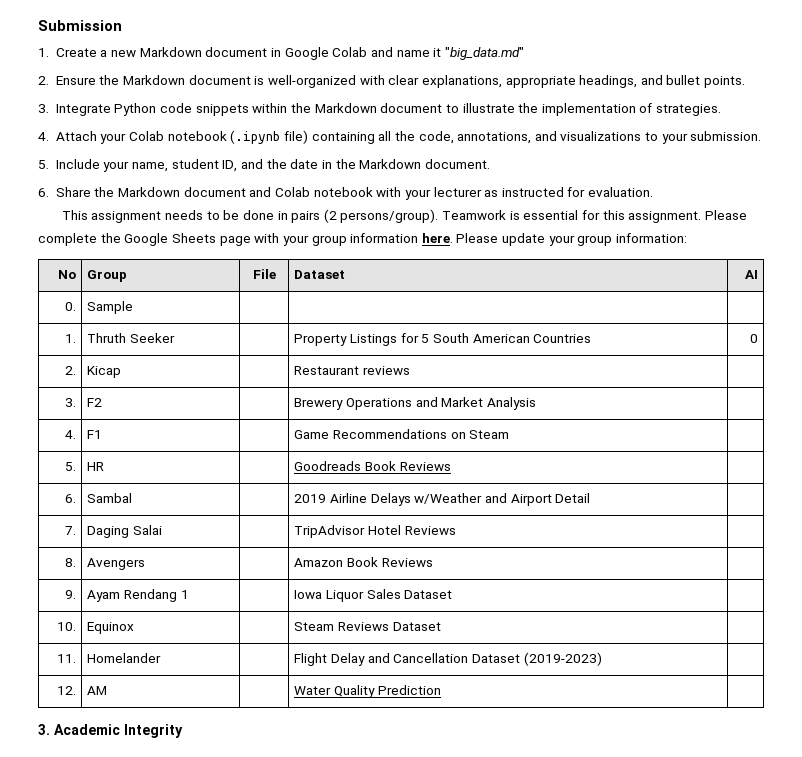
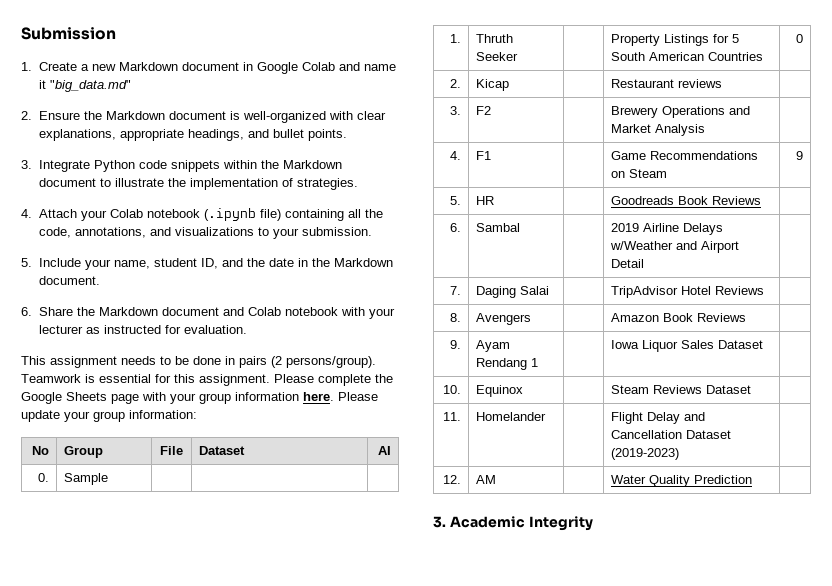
(510, 434) none -> [795,151,803,160] 9

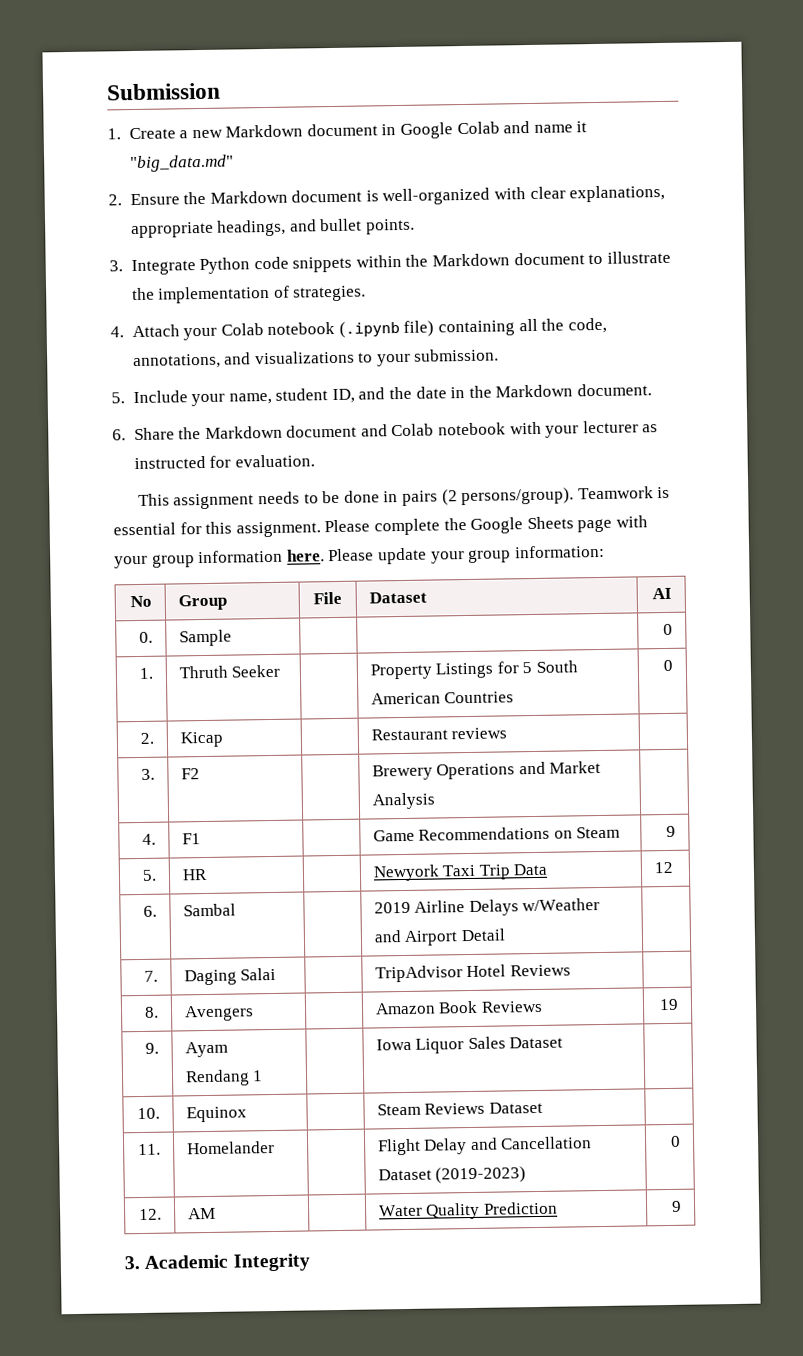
(109, 479) none -> [663,623,674,636] 0
[611,196,762,205] Goodreads Book Reviews | -> [372,863,549,882] [653,861,673,874] Newyork Taxi Trip Data | 12
(747, 317) none -> [659,998,680,1011] 19
(680, 454) none -> [670,1135,682,1147] 0
(753, 479) none -> [671,1200,683,1212] 9

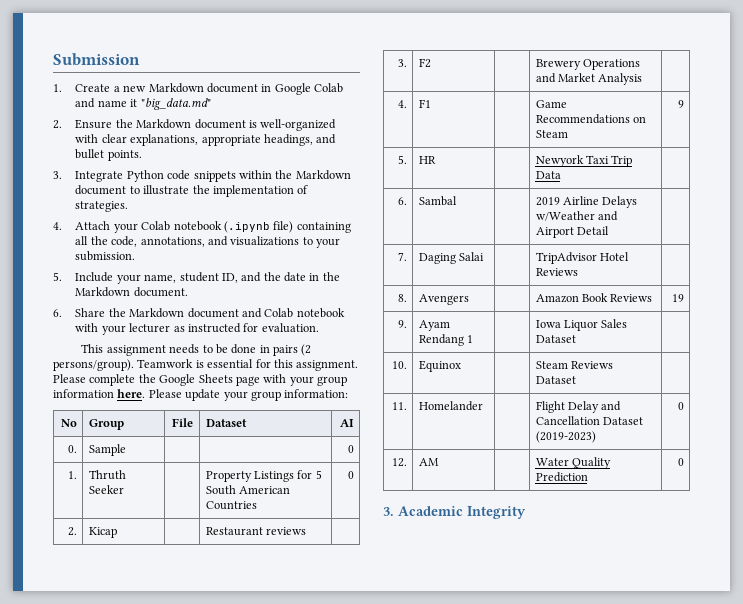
[653,861,673,874] 12 -> (561, 175) none
[671,1200,683,1212] 9 -> [677,458,684,466] 0

